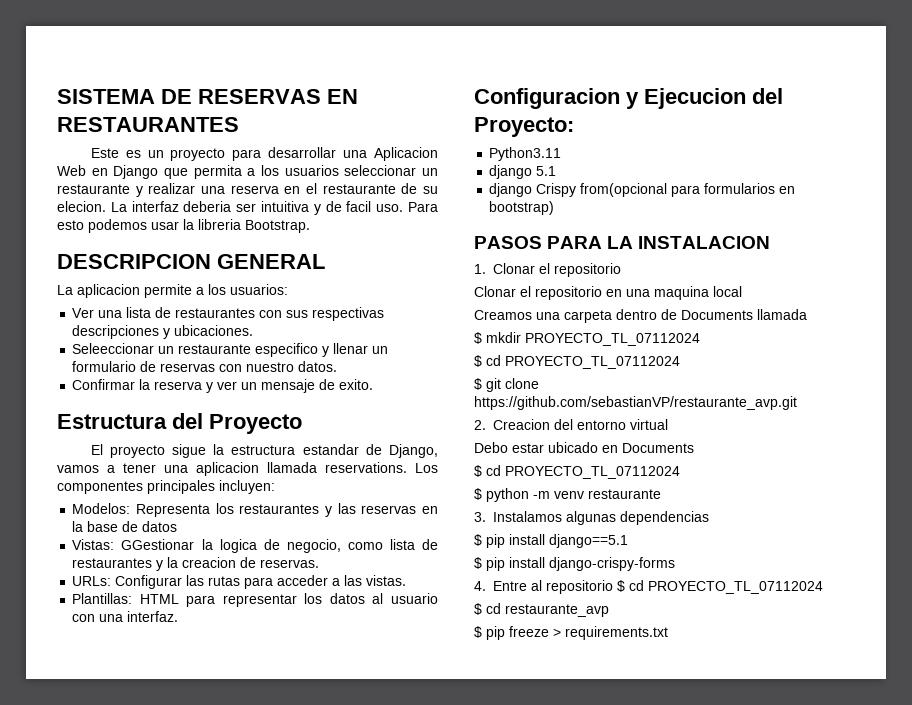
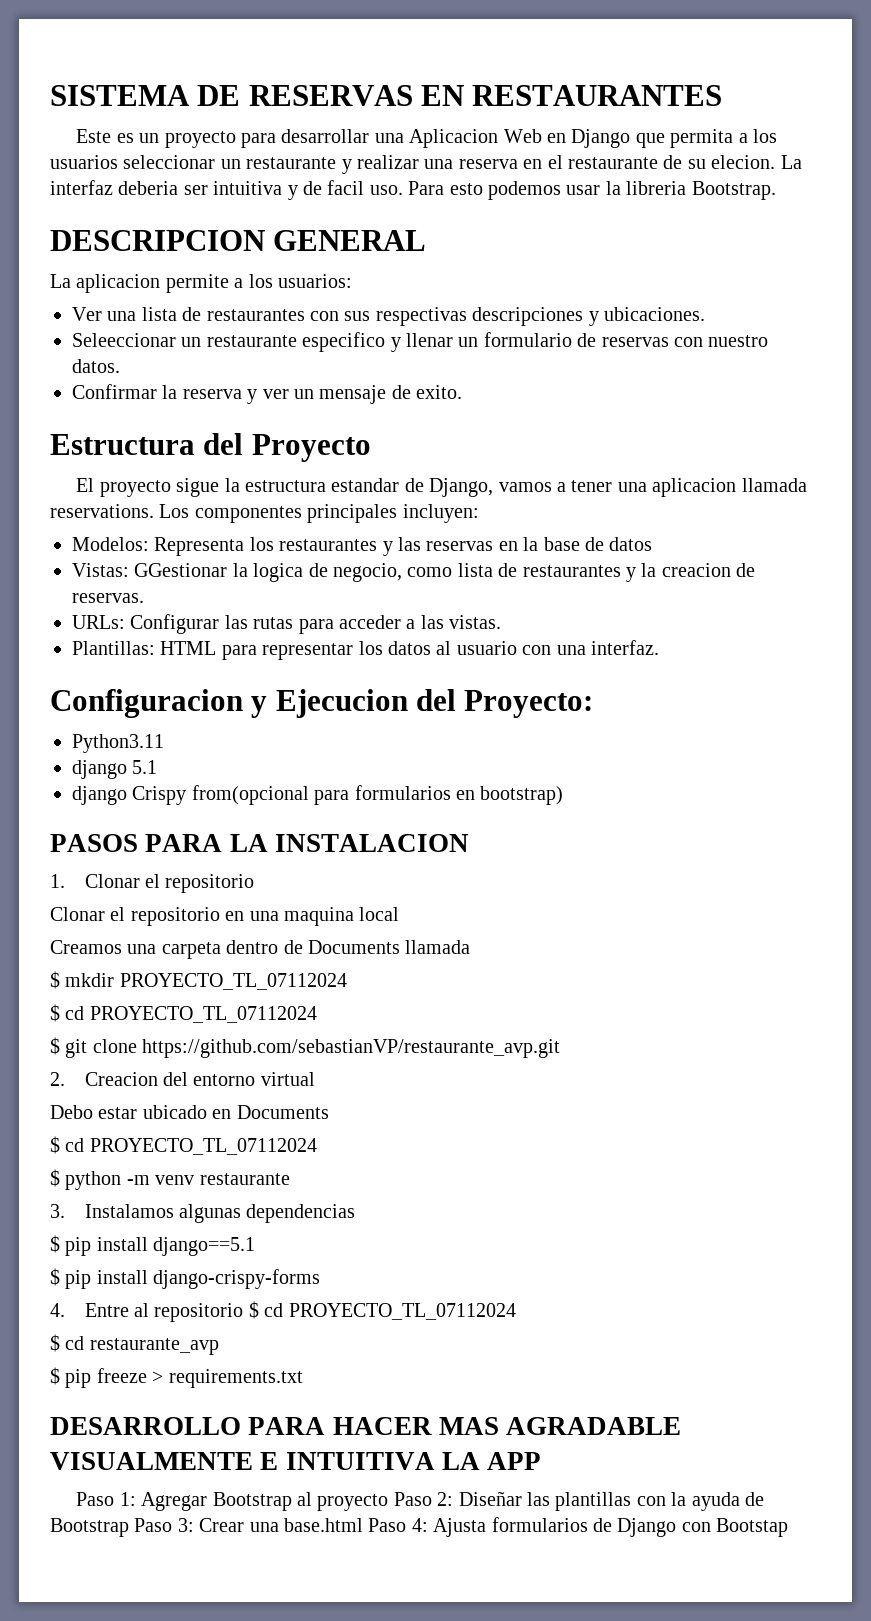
(668, 633) none -> [50,1417,682,1435] [50,1452,542,1470] [76,1491,764,1511] [50,1517,789,1537] // DESARROLLO PARA HACER MAS AGRADABLE VISUALMENTE E INTUITIVA LA APP // Paso 1: Agregar Bootstrap al proyecto Paso 2: Diseñar las plantillas con la ayuda de Bootstrap Paso 3: Crear una base.html Paso 4: Ajusta formularios de Django con Bootstap

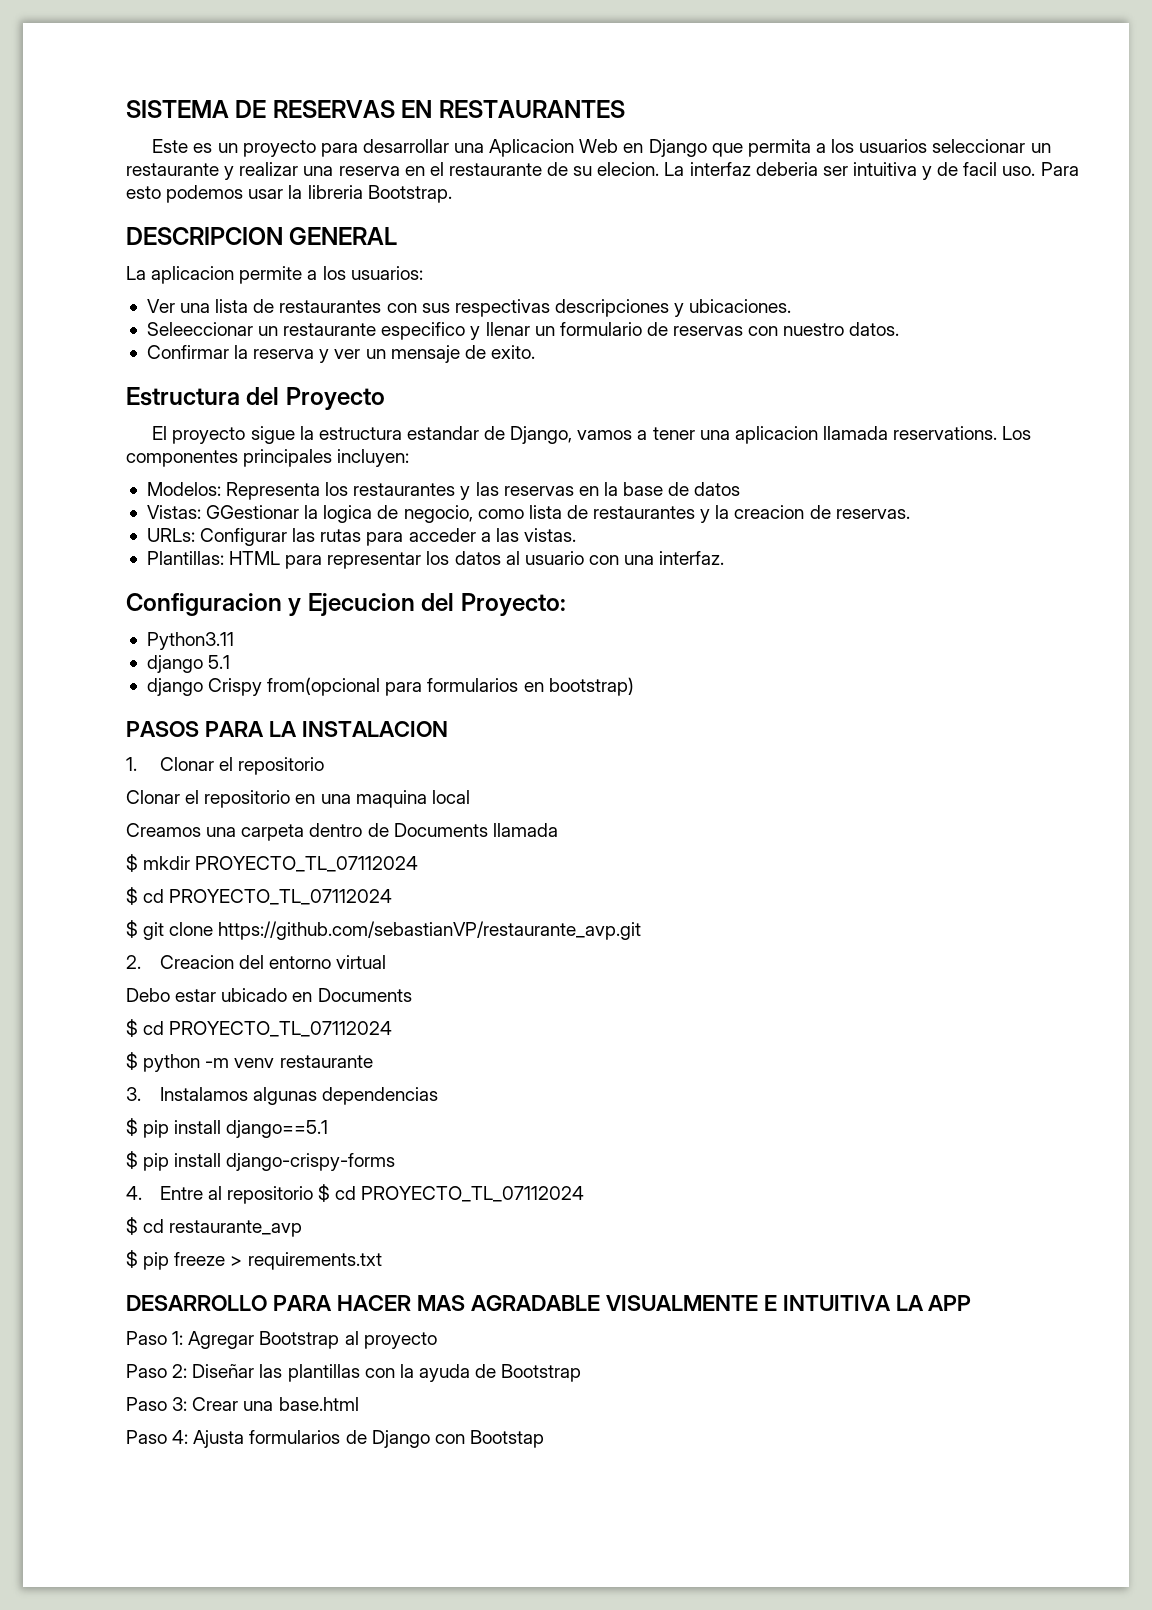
(389, 1502) none -> (437, 1340) //
(129, 1527) none -> (582, 1373) //
(363, 1525) none -> (359, 1404) //

